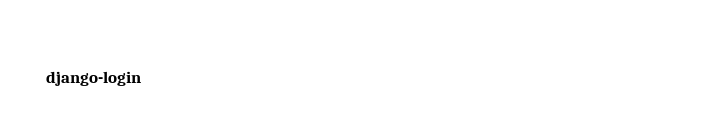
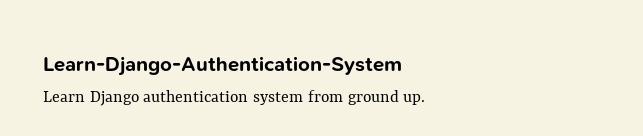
[46,71,141,86] django-login -> [43,56,402,76] [43,90,426,106] Learn-Django-Authentication-System // Learn Django authentication system from ground up.

